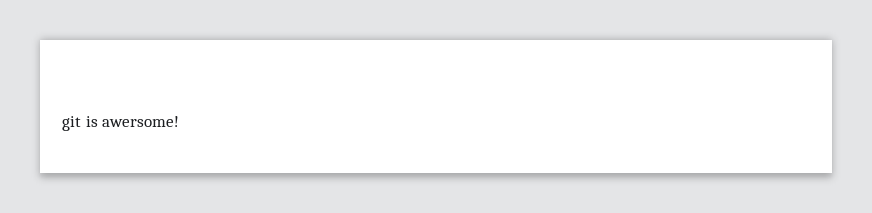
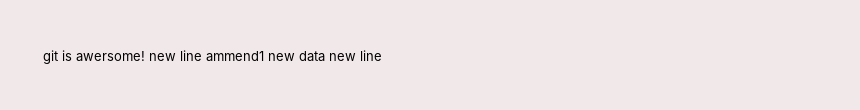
(180, 121) none -> [149,50,382,62] new line ammend1 new data new line

